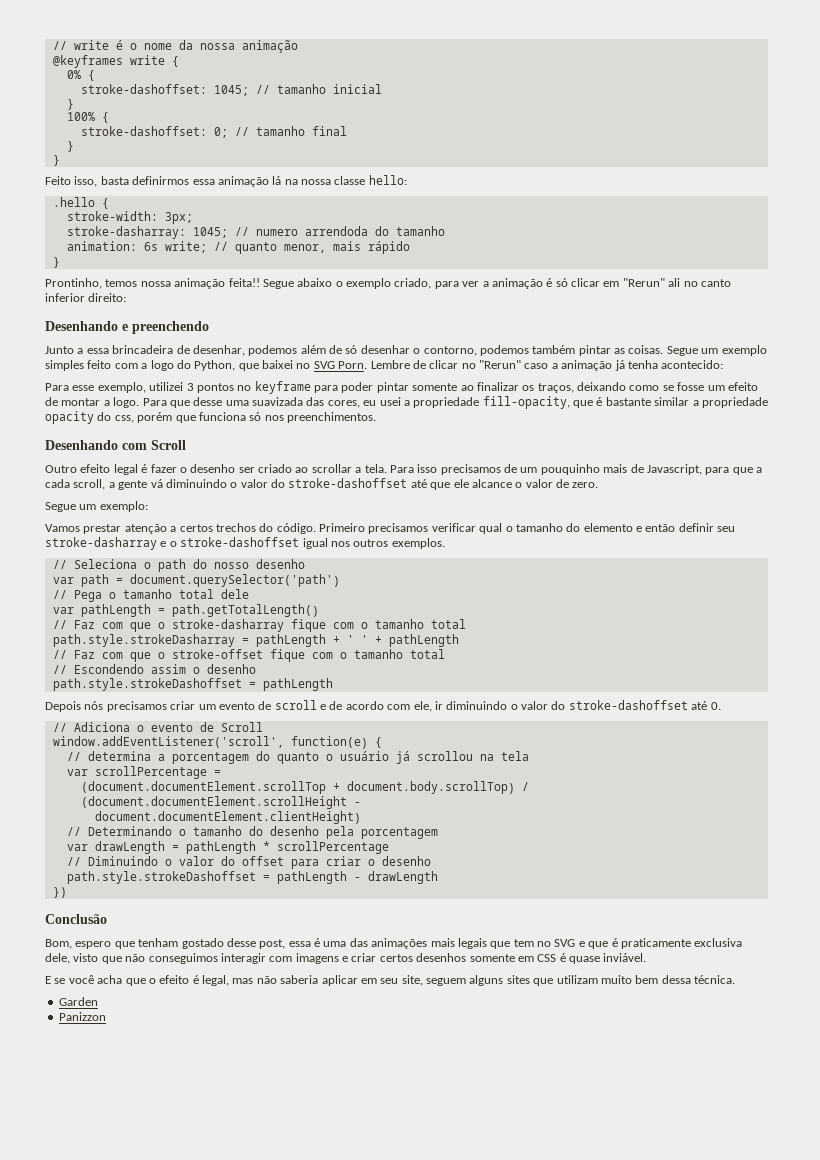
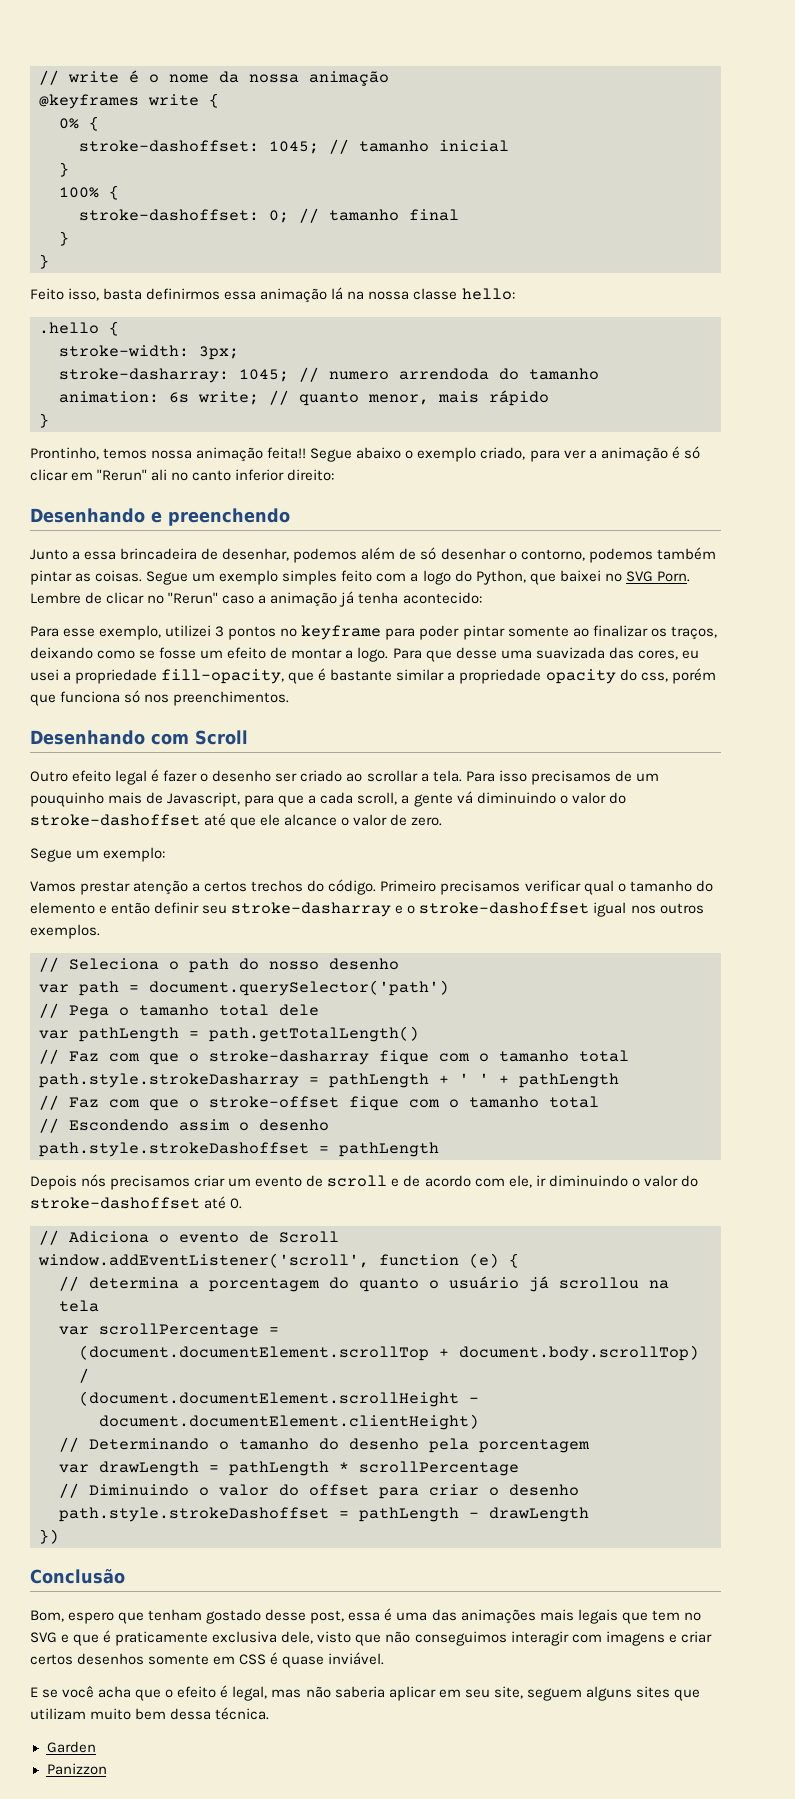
[290,736,368,749] function(e) -> [379,1253,499,1268] function (e)

